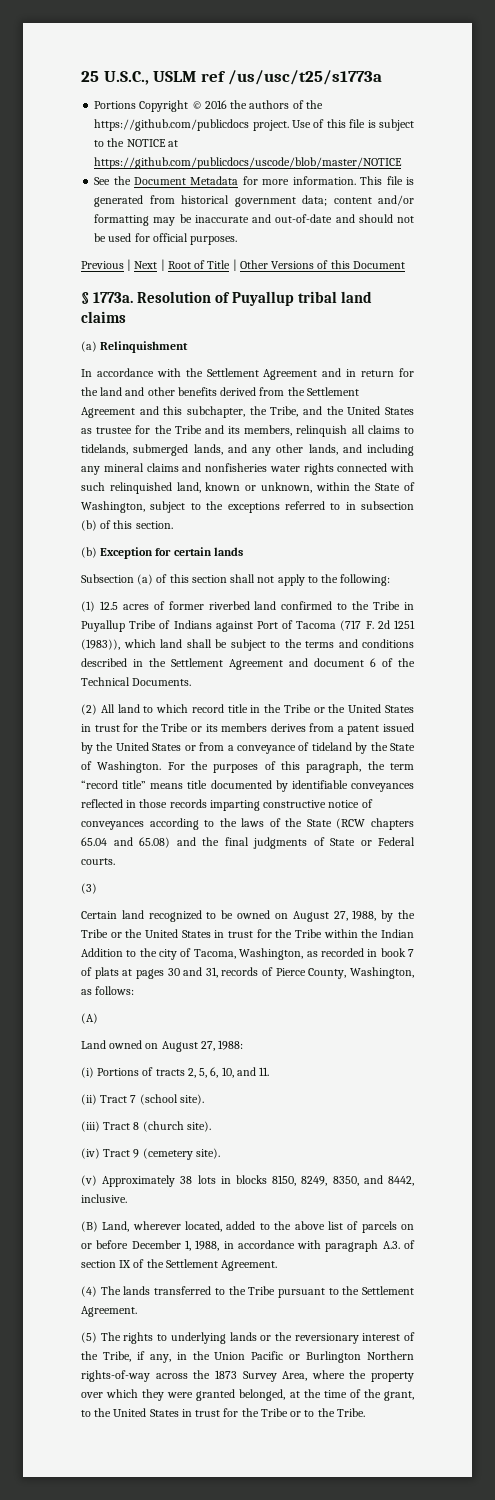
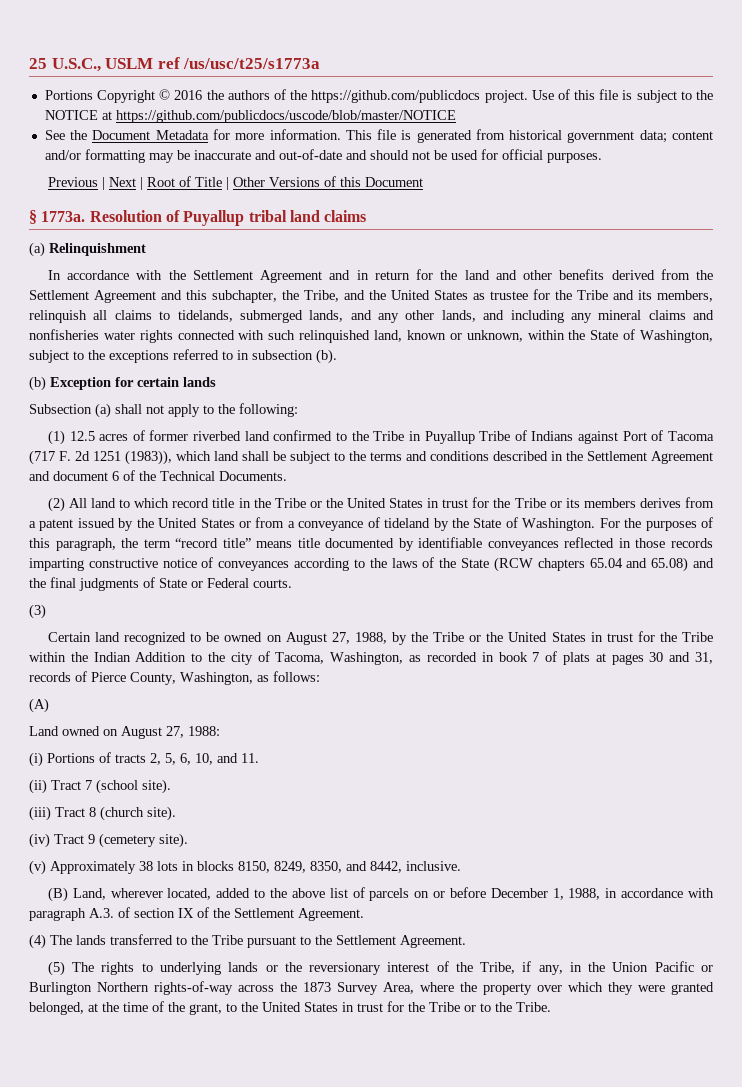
[81,520,173,531] (b) of this section. -> [316,349,337,364] (b).
[156,574,227,583] of this section -> (111, 410) none

